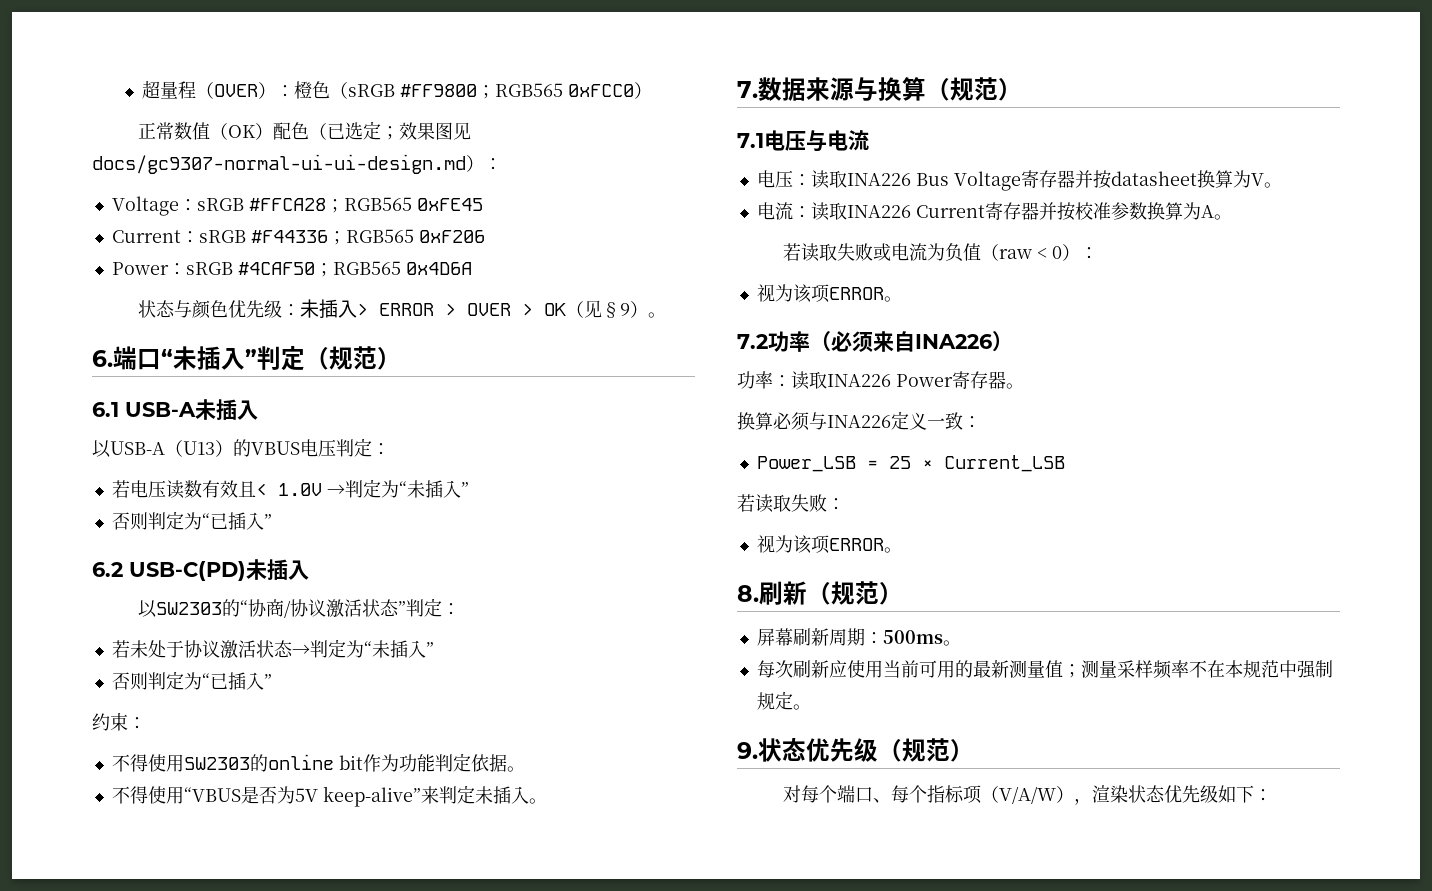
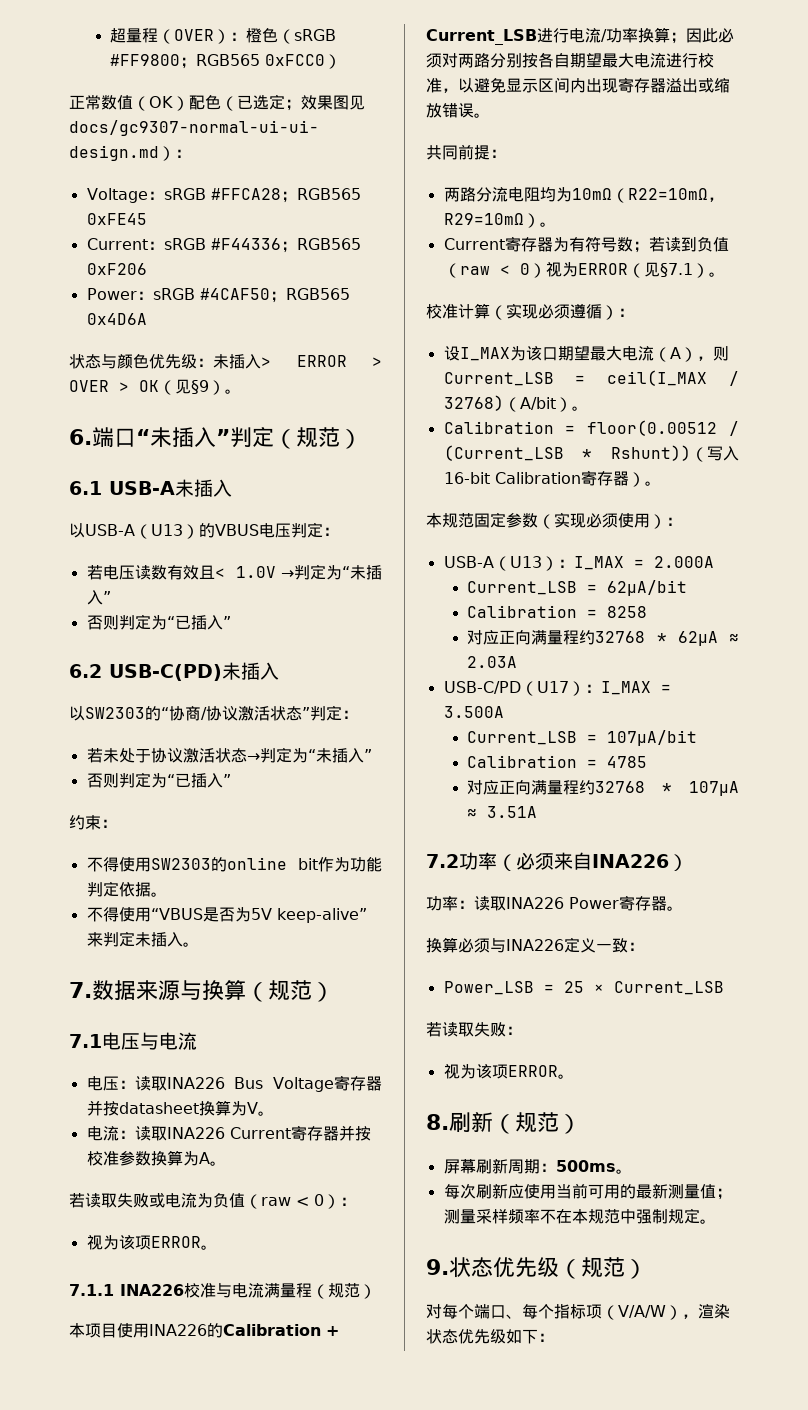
(902, 299) none -> [69,1283,376,1299] [69,1323,339,1338] [426,27,734,45] [426,52,714,68] [426,77,730,93] [426,103,490,118] [426,144,506,160] [443,187,724,203] [443,213,556,228] [443,236,729,253] [443,261,725,278] [426,303,634,320] [443,345,729,362] [443,370,739,386] [443,395,588,412] [443,420,739,436] [443,445,739,462] [443,470,661,487] [426,512,682,529] [443,556,714,571] [467,580,688,596] [467,605,648,618] [467,630,739,646] [467,656,518,668] [443,681,671,696] [443,706,504,718] [467,730,698,746] [467,755,648,768] [467,780,739,796] [467,806,538,818] // 7.1.1 INA226校准与电流满量程（规范） // 本项目使用INA226的Calibration + Current_LSB进行电流/功率换算；因此必须对两路分别按各自期望最大电流进行校准，以避免显示区间内出现寄存器溢出或缩放错误。 // 共同前提： // 两路分流电阻均为10mΩ（R22=10mΩ，R29=10mΩ）。 // Current寄存器为有符号数；若读到负值（raw < 0）视为ERROR（见§7.1）。 // 校准计算（实现必须遵循）： // 设I_MAX为该口期望最大电流（A），则Current_LSB = ceil(I_MAX / 32768)（A/bit）。 // Calibration = floor(0.00512 / (Current_LSB * Rshunt))（写入16-bit Calibration寄存器）。 // 本规范固定参数（实现必须使用）： // USB‑A（U13）：I_MAX = 2.000A // Current_LSB = 62µA/bit // Calibration = 8258 // 对应正向满量程约32768 * 62µA ≈ 2.03A // USB‑C/PD（U17）：I_MAX = 3.500A // Current_LSB = 107µA/bit // Calibration = 4785 // 对应正向满量程约32768 * 107µA ≈ 3.51A

